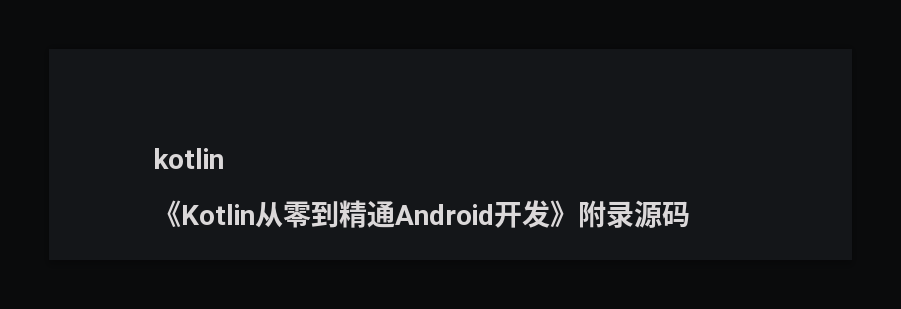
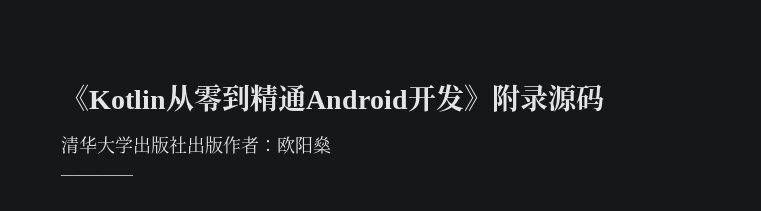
[153,148,224,169] kotlin // -> (61, 97) none
(690, 214) none -> [61,136,331,154] [60,175,134,180] // 清华大学出版社出版作者：欧阳燊 // ————

